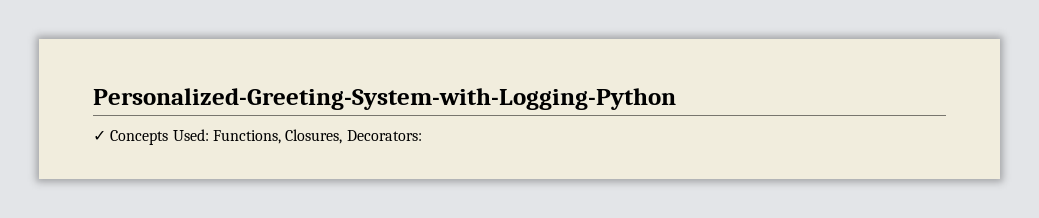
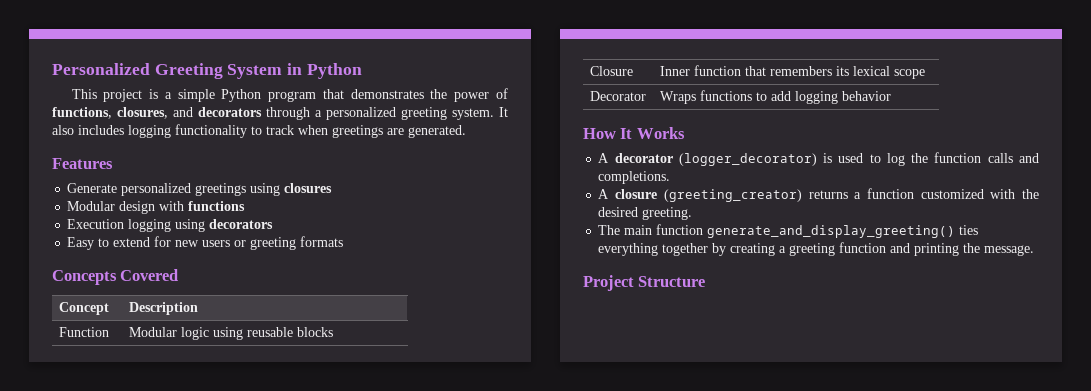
[93,88,676,110] [93,129,422,145] Personalized-Greeting-System-with-Logging-Python // ✓ Concepts Used: Functions, Closures, Decorators: -> [52,63,362,79] [71,88,509,102] [52,107,508,120] [52,124,466,138] [52,158,113,169] [67,183,333,196] [67,201,246,214] [67,219,274,232] [67,236,344,250] [52,269,179,285] [58,302,109,315] [128,302,198,315] [58,327,109,337] [128,327,333,340] [589,66,633,76] [659,65,925,79] [589,91,646,101] [659,90,891,104] [583,127,685,139] [598,152,1039,166] [598,171,671,184] [598,188,1039,202] [598,207,693,220] [598,224,979,238] [598,242,1035,256] [583,275,706,291] Personalized Greeting System in Python // This project is a simple Python program that demonstrates the power of functions, closures, and decorators through a personalized greeting system. It also includes logging functionality to track when greetings are generated. // Features // Generate personalized greetings using closures // Modular design with functions // Execution logging using decorators // Easy to extend for new users or greeting formats // Concepts Covered // Concept | Description // Function | Modular logic using reusable blocks // Closure | Inner function that remembers its lexical scope // Decorator | Wraps functions to add logging behavior // How It Works // A decorator (logger_decorator) is used to log the function calls and completions. // A closure (greeting_creator) returns a function customized with the desired greeting. // The main function generate_and_display_greeting() ties everything together by creating a greeting function and printing the message. // Project Structure

